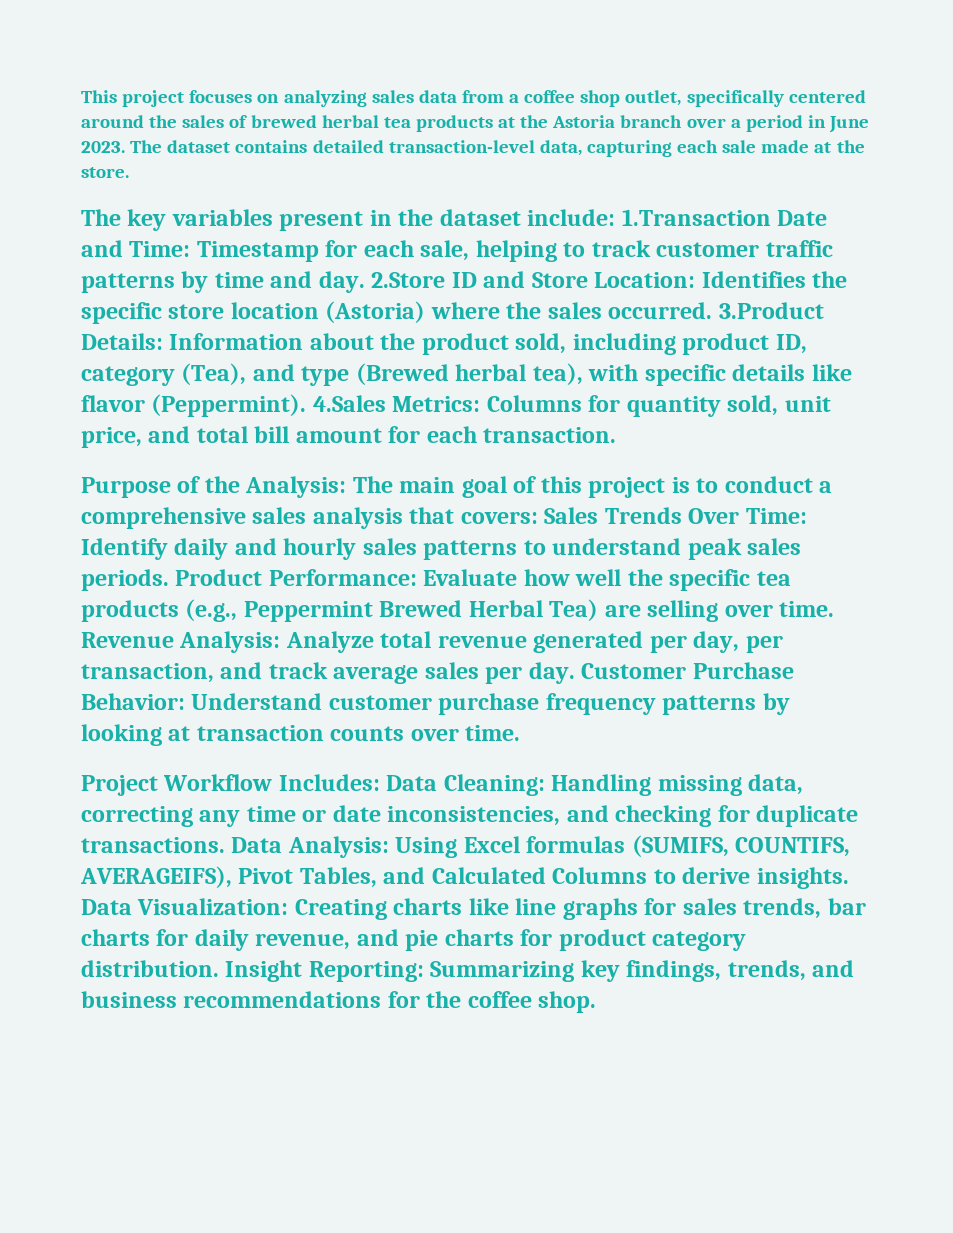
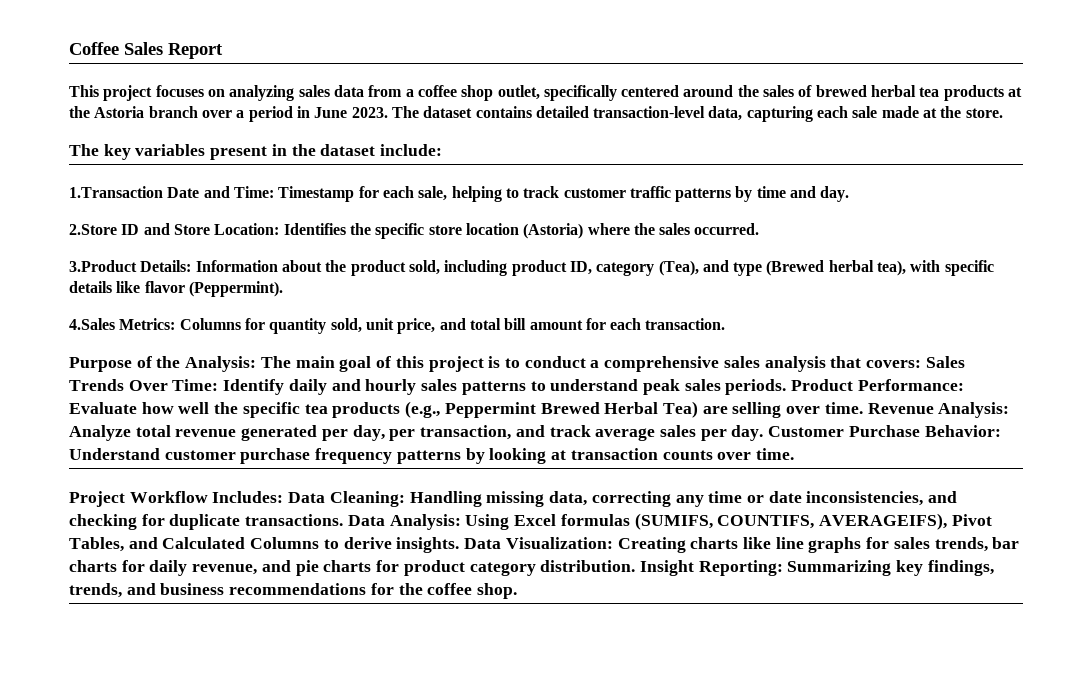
(81, 96) none -> [69,42,223,59] Coffee Sales Report //
(616, 217) none -> (443, 150) //
(365, 282) none -> (850, 194) //
(713, 310) none -> (760, 229) //
(307, 405) none -> (283, 289) //

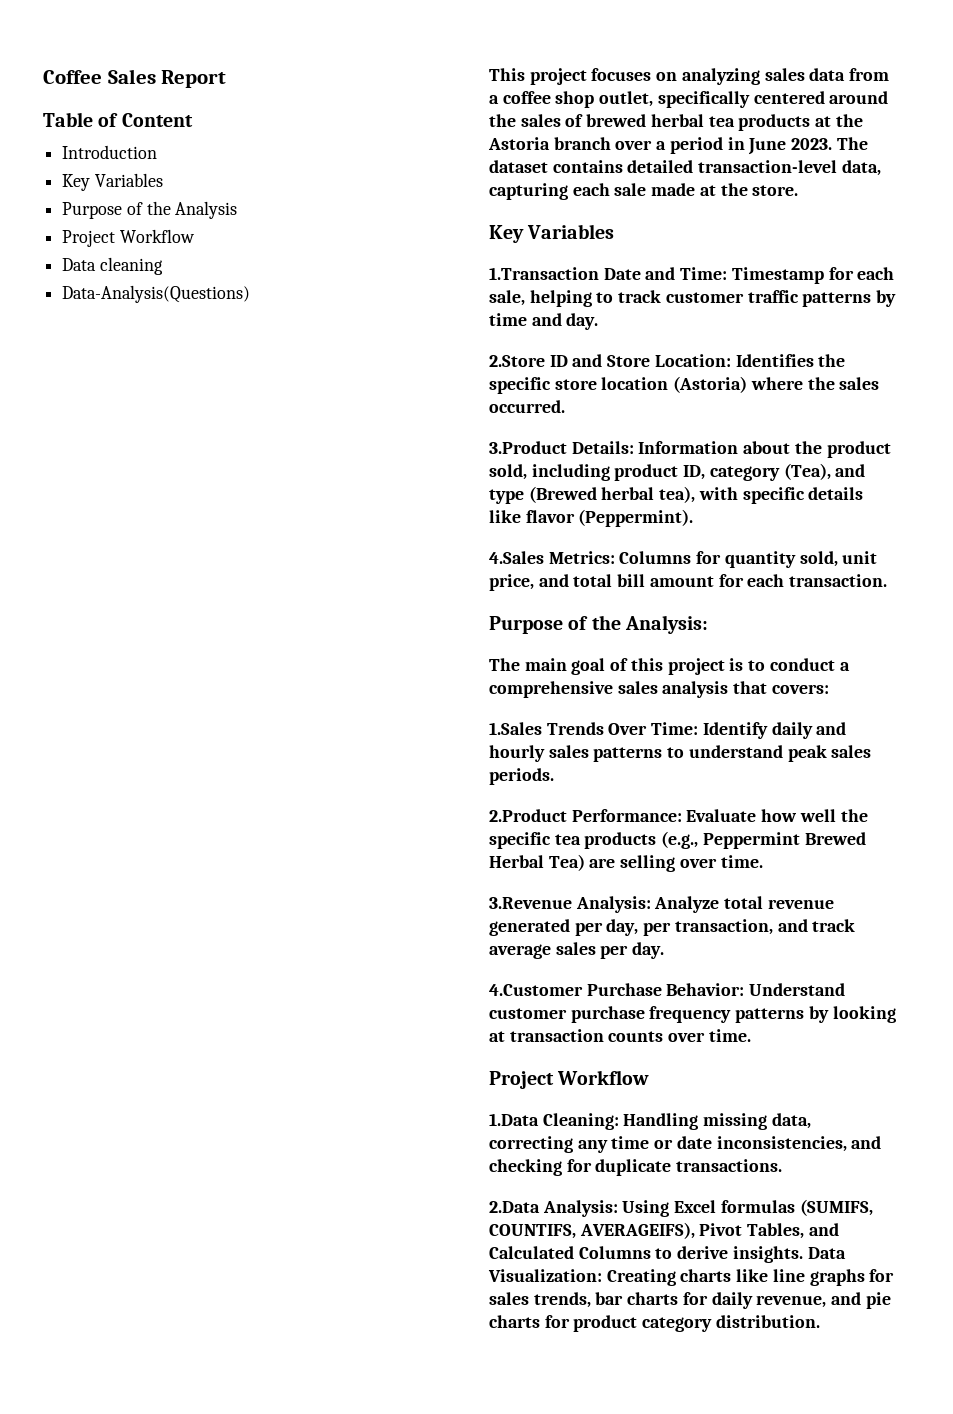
(223, 51) none -> [43,112,193,127] [62,145,158,159] [62,173,163,191] [62,201,238,219] [62,229,195,247] [62,257,163,275] [62,285,251,303] // Table of Content // Introduction // Key Variables // Purpose of the Analysis // Project Workflow // Data cleaning // Data-Analysis(Questions)
[69,144,443,160] The key variables present in the dataset include: -> [489,224,615,243] Key Variables
(257, 364) none -> (708, 624) //
[925,356,965,368] Sales -> [489,722,542,735] // 1.Sales
[791,379,854,391] Product -> [489,809,567,822] // 2.Product
[867,403,934,414] Revenue -> [489,897,572,909] // 3.Revenue
[768,426,845,437] Customer -> [489,984,583,996] // 4.Customer
[212,491,326,503] Includes: Data -> [489,1113,539,1126] // 1.Data
[347,515,385,526] Data -> [489,1201,540,1213] // 2.Data
[639,560,994,576] [69,583,518,599] Insight Reporting: Summarizing key findings, trends, and business recommendations for the coffee shop. -> (820, 1321) none

